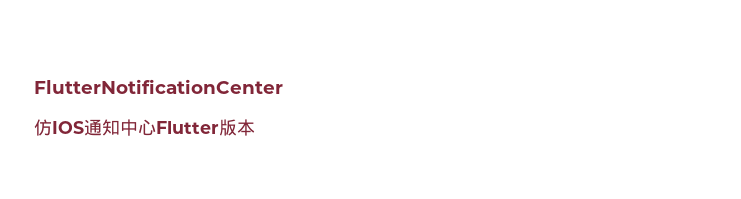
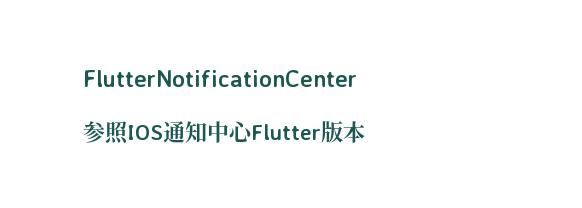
[34,119,52,136] 仿 -> [83,121,129,145] 参照

